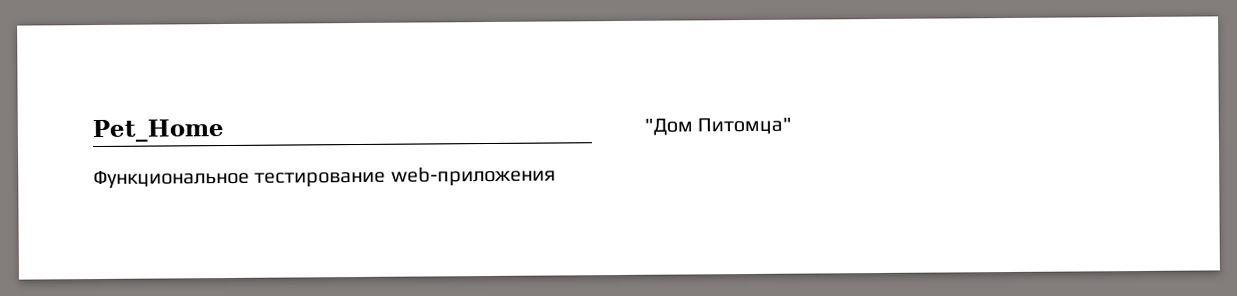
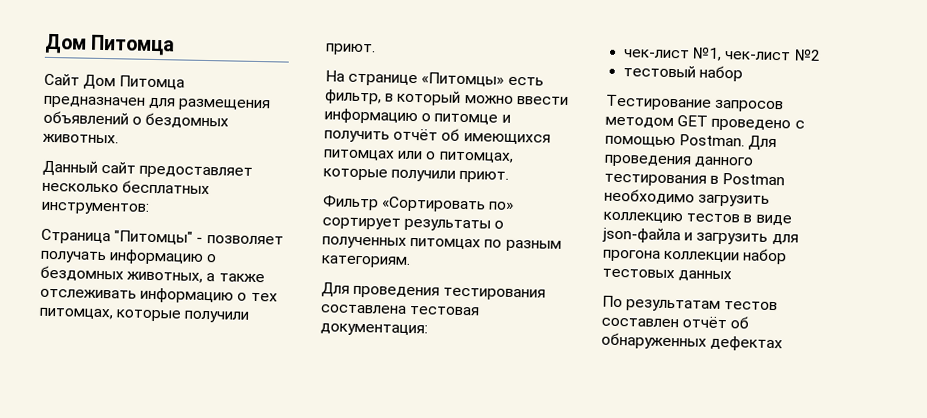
[92,119,224,143] [93,166,556,189] [644,117,793,136] Pet_Home // Функциональное тестирование web-приложения "Дом Питомца" -> [44,33,176,56] [44,72,186,90] [43,95,272,112] [43,110,230,129] [42,133,119,144] [42,159,254,179] [42,180,211,195] [41,201,150,215] [41,228,284,245] [40,249,218,265] [40,265,265,283] [40,287,278,304] [39,307,250,323] [325,43,376,56] [325,70,544,87] [325,89,569,106] [324,108,511,125] [324,128,551,145] [323,149,514,163] [323,168,510,183] [322,195,515,213] [322,217,505,232] [322,236,562,252] [321,255,411,268] [321,282,547,301] [320,304,481,316] [320,323,428,337] [623,46,821,61] [623,64,744,82] [605,94,785,113] [605,115,805,132] [605,134,778,151] [604,154,755,168] [604,173,786,187] [604,188,771,207] [603,211,792,226] [602,226,799,245] [603,248,788,265] [602,268,733,282] [602,295,779,313] [601,316,750,329] [601,332,784,352] Дом Питомца // Сайт Дом Питомца предназначен для размещения объявлений о бездомных животных. // Данный сайт предоставляет несколько бесплатных инструментов: // Страница "Питомцы" - позволяет получать информацию о бездомных животных, а также отслеживать информацию о тех питомцах, которые получили приют. // На странице «Питомцы» есть фильтр, в который можно ввести информацию о питомце и получить отчёт об имеющихся питомцах или о питомцах, которые получили приют. // Фильтр «Сортировать по» сортирует результаты о полученных питомцах по разным категориям. // Для проведения тестирования составлена тестовая документация: // чек-лист №1, чек-лист №2 // тестовый набор // Тестирование запросов методом GET проведено с помощью Postman. Для проведения данного тестирования в Postman необходимо загрузить коллекцию тестов в виде json-файла и загрузить для прогона коллекции набор тестовых данных // По результатам тестов составлен отчёт об обнаруженных дефектах

